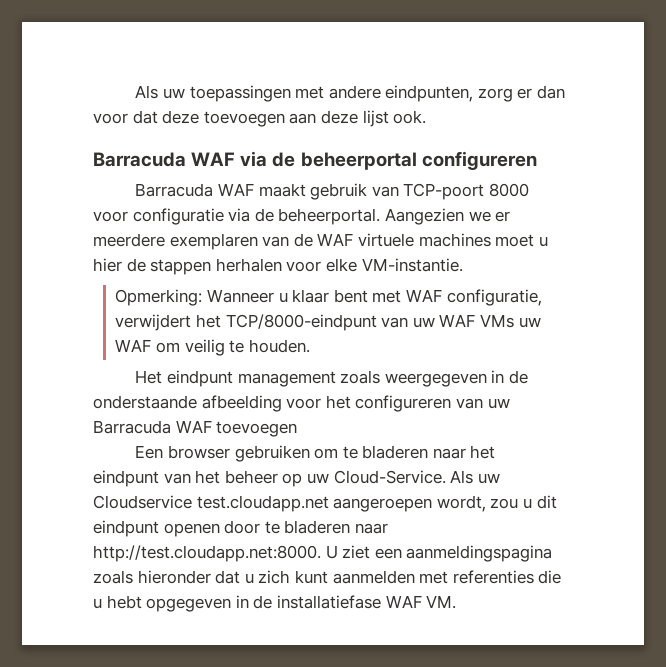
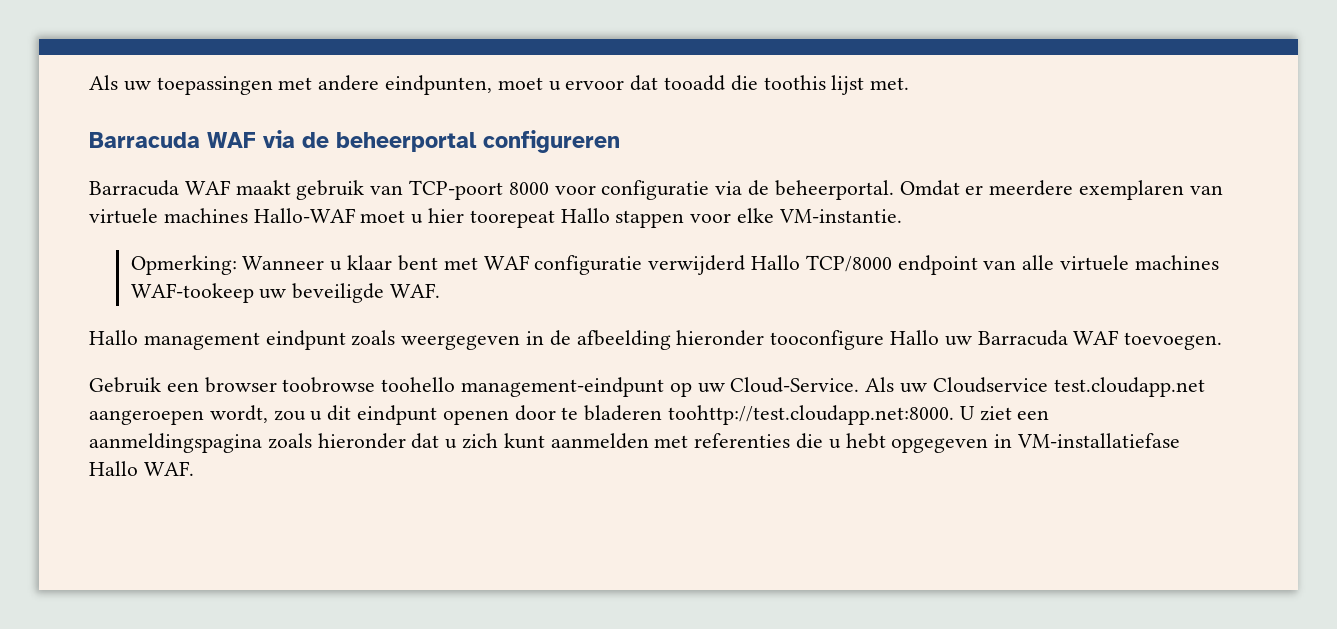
[477,85,566,102] [93,110,427,127] zorg er dan voor dat deze toevoegen aan deze lijst ook. -> [497,75,910,95] moet u ervoor dat tooadd die toothis lijst met.
[384,208,491,225] Aangezien we -> [899,180,960,196] Omdat
[293,233,491,247] de WAF virtuele machines -> [89,208,356,224] virtuele machines Hallo-WAF
[126,258,282,275] de stappen herhalen -> [469,208,685,228] toorepeat Hallo stappen
[446,289,542,306] [115,314,541,331] [115,339,310,356] [135,370,528,387] [93,395,510,412] [93,420,298,437] [135,445,496,462] [93,470,278,487] configuratie, verwijdert het TCP/8000-eindpunt van uw WAF VMs uw WAF om veilig te houden. // Het eindpunt management zoals weergegeven in de onderstaande afbeelding voor het configureren van uw Barracuda WAF toevoegen // Een browser gebruiken om te bladeren naar het eindpunt van het beheer -> [534,255,1219,275] [130,283,441,303] [89,330,1223,350] [89,377,665,397] configuratie verwijderd Hallo TCP/8000 endpoint van alle virtuele machines WAF-tookeep uw beveiligde WAF. // Hallo management eindpunt zoals weergegeven in de afbeelding hieronder tooconfigure Hallo uw Barracuda WAF toevoegen. // Gebruik een browser toobrowse toohello management-eindpunt
[354,523,388,534] [93,545,321,562] naar http://test.cloudapp.net:8000. -> [668,405,955,425] toohttp://test.cloudapp.net:8000.
[253,595,457,609] de installatiefase WAF VM. -> [1017,433,1181,448] [89,461,194,476] VM-installatiefase Hallo WAF.

